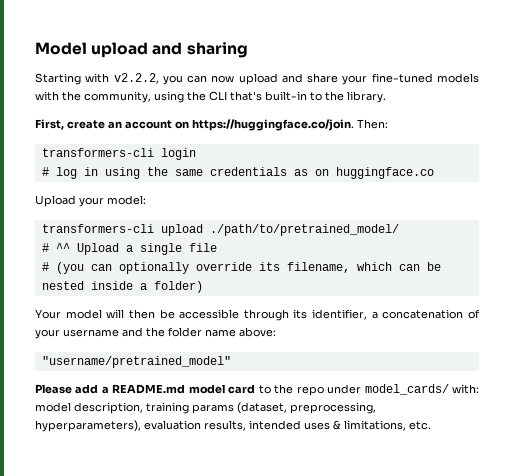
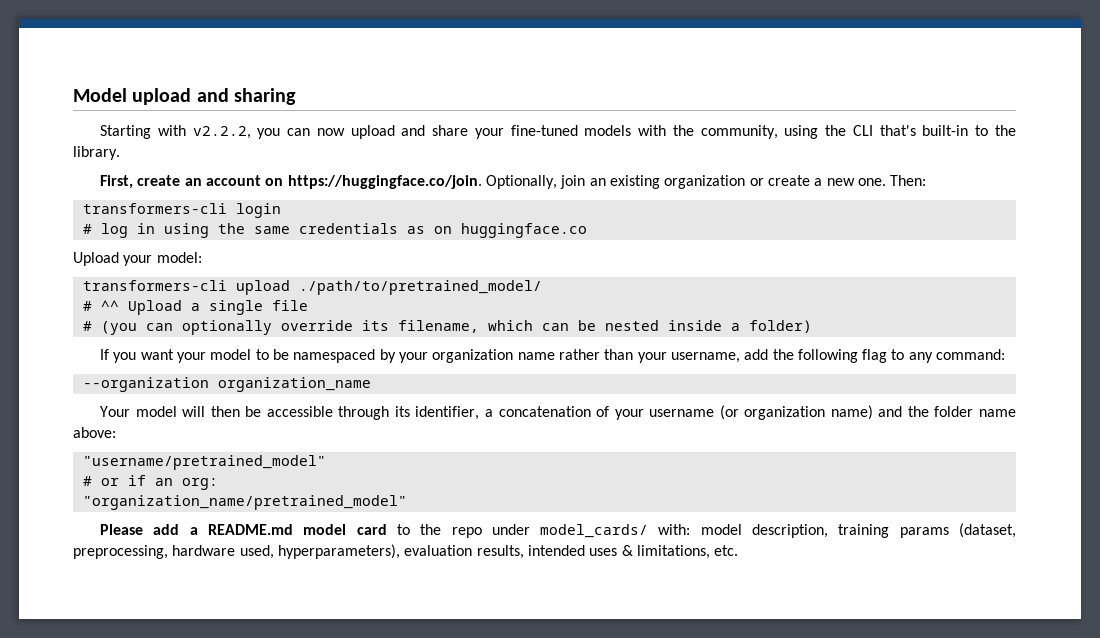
(354, 125) none -> [486,175,886,189] Optionally, join an existing organization or create a new one.
(203, 287) none -> [100,349,1006,363] [82,377,371,392] // If you want your model to be namespaced by your organization name rather than your username, add the following flag to any command: // --organization organization_name
(119, 333) none -> [719,405,873,420] (or organization name)
(231, 362) none -> [82,475,218,490] [82,495,407,510] // # or if an org: // "organization_name/pretrained_model"
(376, 408) none -> [172,545,274,559] hardware used,

